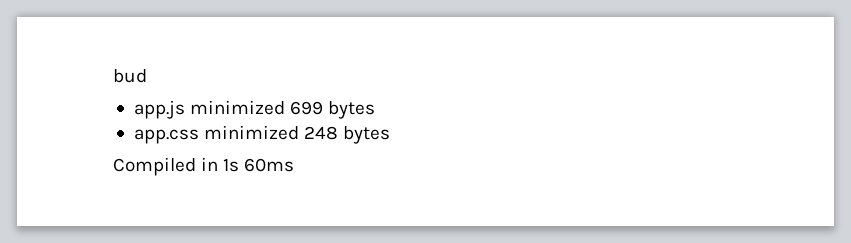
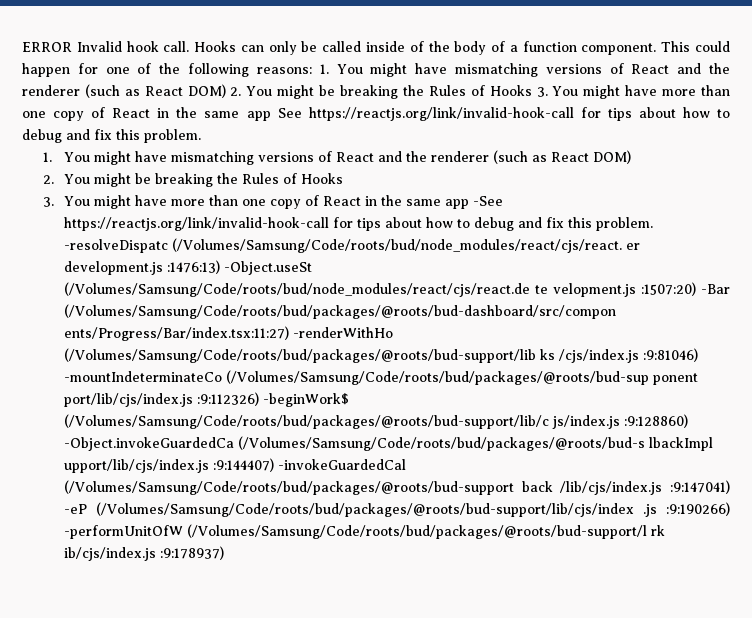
[113,69,147,83] [133,100,376,119] [133,125,391,144] [113,157,295,176] bud // app.js minimized 699 bytes // app.css minimized 248 bytes // Compiled in 1s 60ms -> [22,41,730,55] [22,63,730,77] [22,84,731,99] [22,107,730,121] [22,129,201,143] [43,150,632,165] [43,173,344,187] [43,195,504,209] [64,217,654,231] [64,238,641,253] [64,260,313,275] [64,282,730,297] [64,304,617,319] [64,326,394,341] [64,348,699,363] [64,370,699,385] [64,392,350,407] [64,414,689,429] [64,436,714,451] [64,458,407,473] [64,480,730,495] [64,502,730,517] [64,524,666,539] [64,546,225,561] ERROR Invalid hook call. Hooks can only be called inside of the body of a function component. This could happen for one of the following reasons: 1. You might have mismatching versions of React and the renderer (such as React DOM) 2. You might be breaking the Rules of Hooks 3. You might have more than one copy of React in the same app See https://reactjs.org/link/invalid-hook-call for tips about how to debug and fix this problem. // 1. You might have mismatching versions of React and the renderer (such as React DOM) // 2. You might be breaking the Rules of Hooks // 3. You might have more than one copy of React in the same app -See https://reactjs.org/link/invalid-hook-call for tips about how to debug and fix this problem. -resolveDispatc (/Volumes/Samsung/Code/roots/bud/node_modules/react/cjs/react. er development.js :1476:13) -Object.useSt (/Volumes/Samsung/Code/roots/bud/node_modules/react/cjs/react.de te velopment.js :1507:20) -Bar (/Volumes/Samsung/Code/roots/bud/packages/@roots/bud-dashboard/src/compon ents/Progress/Bar/index.tsx:11:27) -renderWithHo (/Volumes/Samsung/Code/roots/bud/packages/@roots/bud-support/lib ks /cjs/index.js :9:81046) -mountIndeterminateCo (/Volumes/Samsung/Code/roots/bud/packages/@roots/bud-sup ponent port/lib/cjs/index.js :9:112326) -beginWork$ (/Volumes/Samsung/Code/roots/bud/packages/@roots/bud-support/lib/c js/index.js :9:128860) -Object.invokeGuardedCa (/Volumes/Samsung/Code/roots/bud/packages/@roots/bud-s lbackImpl upport/lib/cjs/index.js :9:144407) -invokeGuardedCal (/Volumes/Samsung/Code/roots/bud/packages/@roots/bud-support back /lib/cjs/index.js :9:147041) -eP (/Volumes/Samsung/Code/roots/bud/packages/@roots/bud-support/lib/cjs/index .js :9:190266) -performUnitOfW (/Volumes/Samsung/Code/roots/bud/packages/@roots/bud-support/l rk ib/cjs/index.js :9:178937)

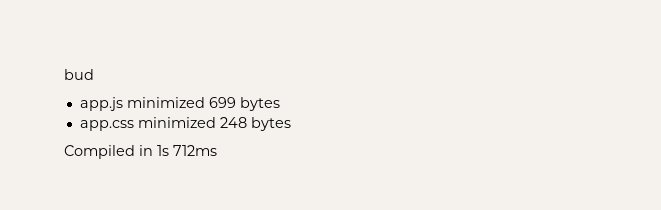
[22,41,730,55] [22,63,730,77] [22,84,731,99] [22,107,730,121] [22,129,201,143] [43,150,632,165] [43,173,344,187] [43,195,504,209] [64,217,654,231] [64,238,641,253] [64,260,313,275] [64,282,730,297] [64,304,617,319] [64,326,394,341] [64,348,699,363] [64,370,699,385] [64,392,350,407] [64,414,689,429] [64,436,714,451] [64,458,407,473] [64,480,730,495] [64,502,730,517] [64,524,666,539] [64,546,225,561] ERROR Invalid hook call. Hooks can only be called inside of the body of a function component. This could happen for one of the following reasons: 1. You might have mismatching versions of React and the renderer (such as React DOM) 2. You might be breaking the Rules of Hooks 3. You might have more than one copy of React in the same app See https://reactjs.org/link/invalid-hook-call for tips about how to debug and fix this problem. // 1. You might have mismatching versions of React and the renderer (such as React DOM) // 2. You might be breaking the Rules of Hooks // 3. You might have more than one copy of React in the same app -See https://reactjs.org/link/invalid-hook-call for tips about how to debug and fix this problem. -resolveDispatc (/Volumes/Samsung/Code/roots/bud/node_modules/react/cjs/react. er development.js :1476:13) -Object.useSt (/Volumes/Samsung/Code/roots/bud/node_modules/react/cjs/react.de te velopment.js :1507:20) -Bar (/Volumes/Samsung/Code/roots/bud/packages/@roots/bud-dashboard/src/compon ents/Progress/Bar/index.tsx:11:27) -renderWithHo (/Volumes/Samsung/Code/roots/bud/packages/@roots/bud-support/lib ks /cjs/index.js :9:81046) -mountIndeterminateCo (/Volumes/Samsung/Code/roots/bud/packages/@roots/bud-sup ponent port/lib/cjs/index.js :9:112326) -beginWork$ (/Volumes/Samsung/Code/roots/bud/packages/@roots/bud-support/lib/c js/index.js :9:128860) -Object.invokeGuardedCa (/Volumes/Samsung/Code/roots/bud/packages/@roots/bud-s lbackImpl upport/lib/cjs/index.js :9:144407) -invokeGuardedCal (/Volumes/Samsung/Code/roots/bud/packages/@roots/bud-support back /lib/cjs/index.js :9:147041) -eP (/Volumes/Samsung/Code/roots/bud/packages/@roots/bud-support/lib/cjs/index .js :9:190266) -performUnitOfW (/Volumes/Samsung/Code/roots/bud/packages/@roots/bud-support/l rk ib/cjs/index.js :9:178937) -> [64,69,94,80] [79,97,280,111] [79,117,291,131] [64,145,217,159] bud // app.js minimized 699 bytes // app.css minimized 248 bytes // Compiled in 1s 712ms

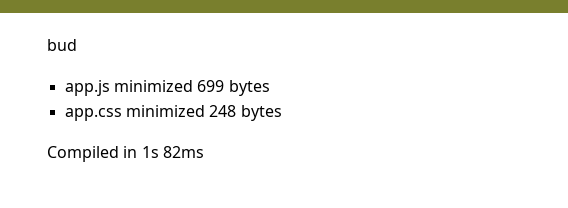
[173,145,217,156] 712ms -> [162,146,204,158] 82ms

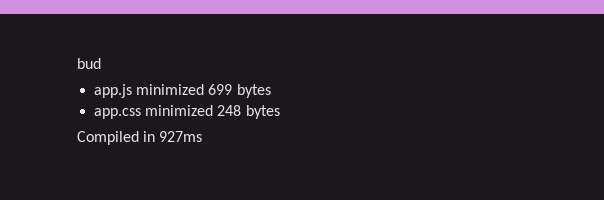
[141,146,204,158] 1s 82ms -> [159,131,203,142] 927ms

